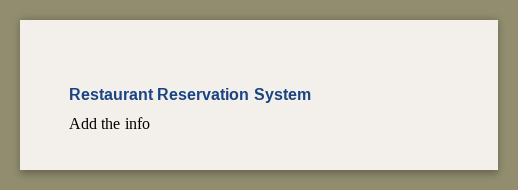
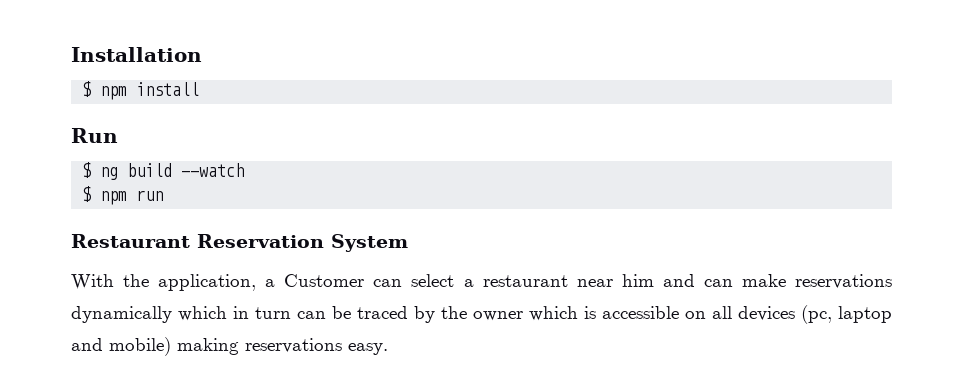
[69,88,311,103] [69,117,150,129] Restaurant Reservation System // Add the info -> [71,47,202,62] [82,81,200,100] [71,128,118,143] [82,162,245,180] [82,186,164,205] [71,234,408,252] [71,274,892,291] [71,305,892,324] [71,337,388,356] Installation // $ npm install // Run // $ ng build --watch // $ npm run // Restaurant Reservation System // With the application, a Customer can select a restaurant near him and can make reservations dynamically which in turn can be traced by the owner which is accessible on all devices (pc, laptop and mobile) making reservations easy.

